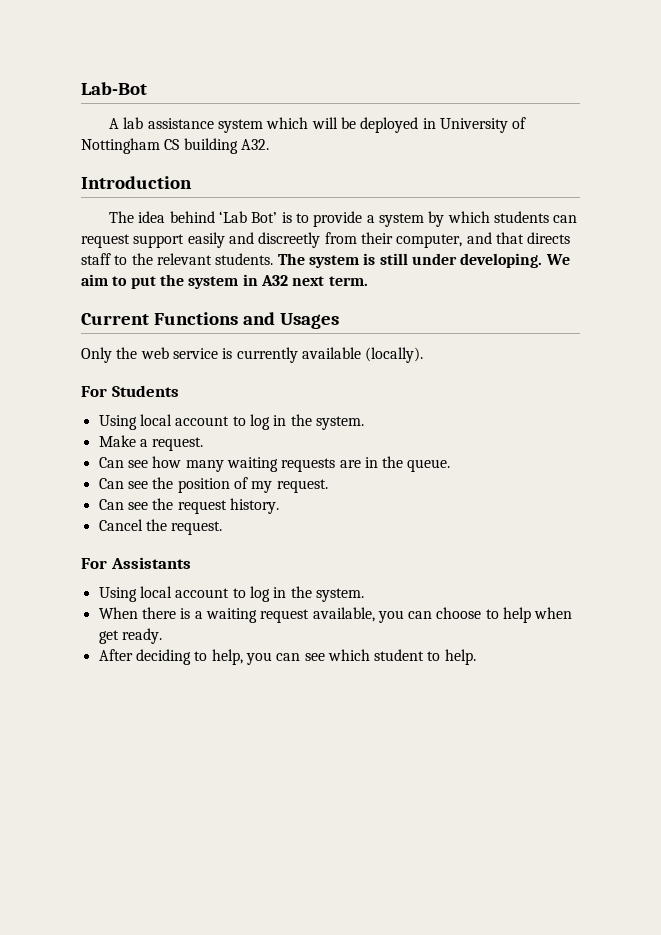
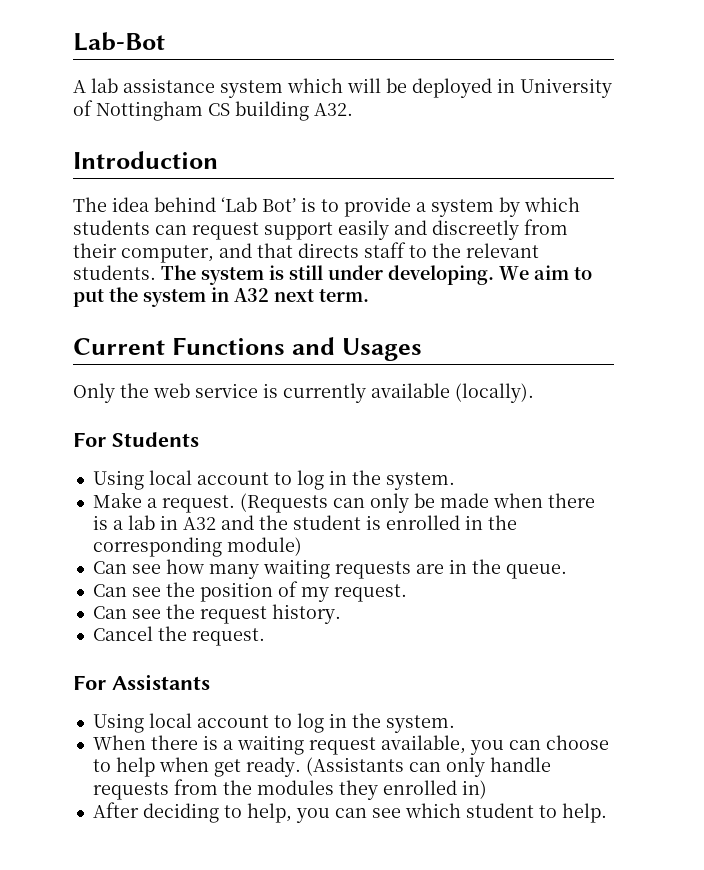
(204, 444) none -> [239,493,595,513] [92,515,517,530] [92,537,302,557] (Requests can only be made when there is a lab in A32 and the student is enrolled in the corresponding module)
(162, 636) none -> [305,757,551,777] [92,779,487,800] (Assistants can only handle requests from the modules they enrolled in)

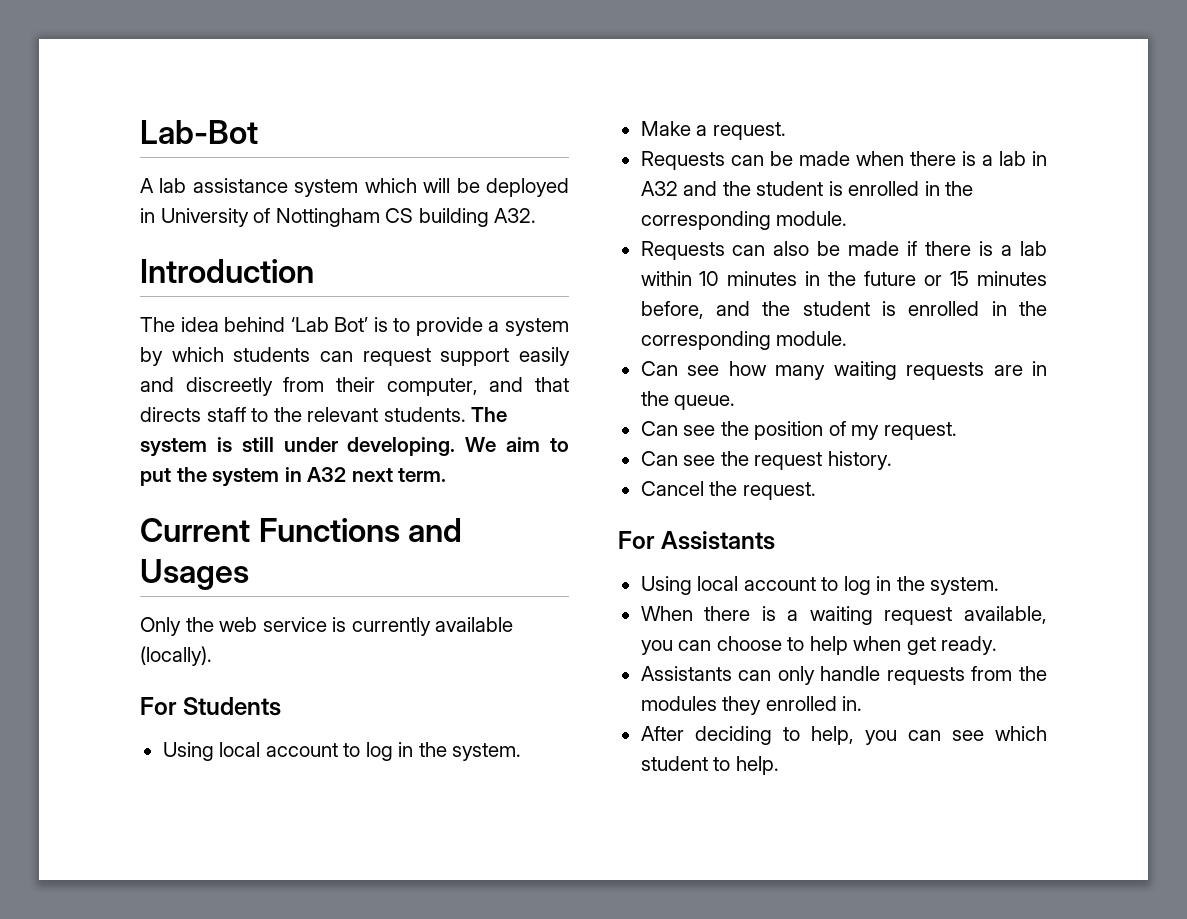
[239,493,409,513] (Requests can only -> [640,151,764,170] // Requests can
[226,537,302,556] module) -> [776,211,848,226] [640,241,1047,260] [640,271,1047,286] [640,301,1047,319] [640,331,848,350] module. // Requests can also be made if there is a lab within 10 minutes in the future or 15 minutes before, and the student is enrolled in the corresponding module.
[305,757,404,776] (Assistants -> [640,666,732,681] // Assistants
[461,780,487,799] in) -> [842,696,863,711] in.

